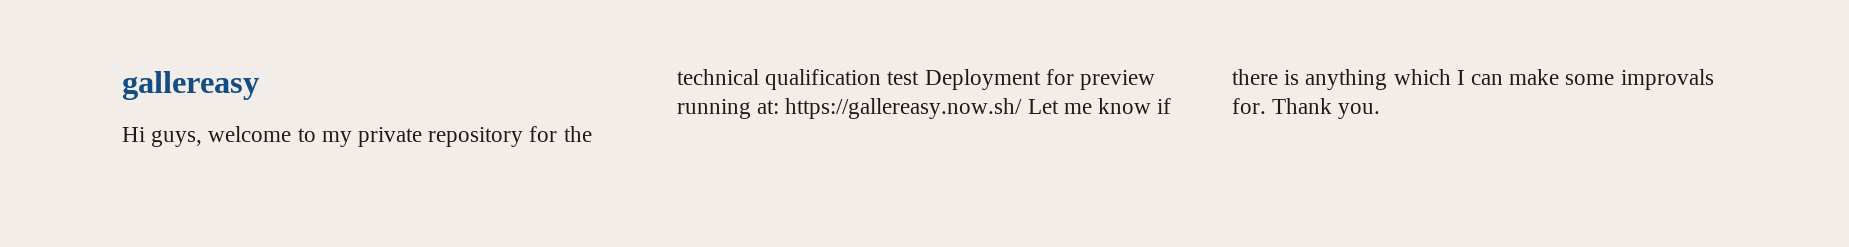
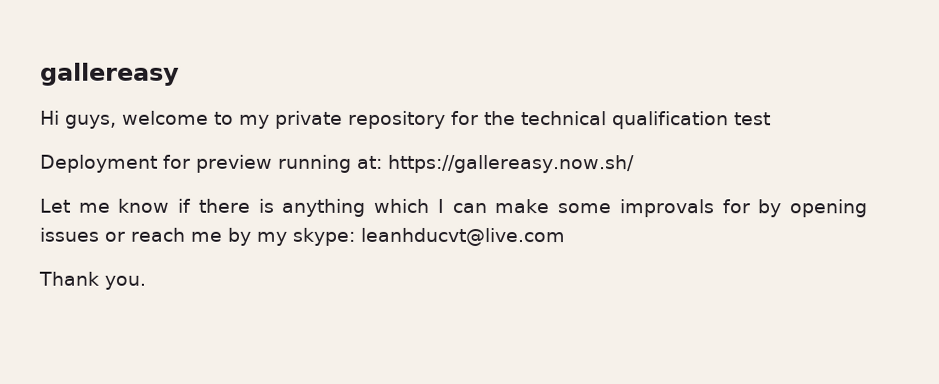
(920, 78) none -> (771, 119) //
(1023, 108) none -> (635, 164) //
[1232,98,1266,114] for. -> [721,199,867,218] [39,227,565,247] for by opening issues or reach me by my skype: leanhducvt@live.com //

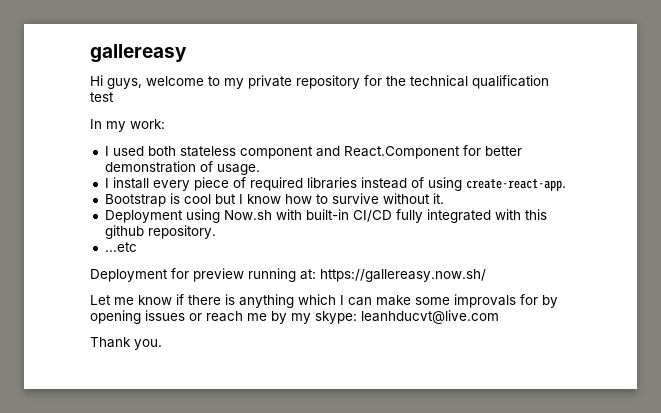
(771, 119) none -> [90,119,165,132] [104,145,522,159] [104,161,260,175] [104,177,566,191] [104,193,444,207] [104,209,547,223] [104,225,216,239] [104,242,137,252] // In my work: // I used both stateless component and React.Component for better demonstration of usage. // I install every piece of required libraries instead of using create-react-app. // Bootstrap is cool but I know how to survive without it. // Deployment using Now.sh with built-in CI/CD fully integrated with this github repository. // ...etc

